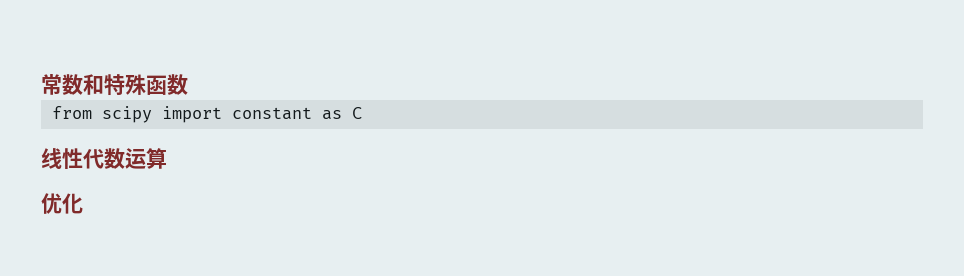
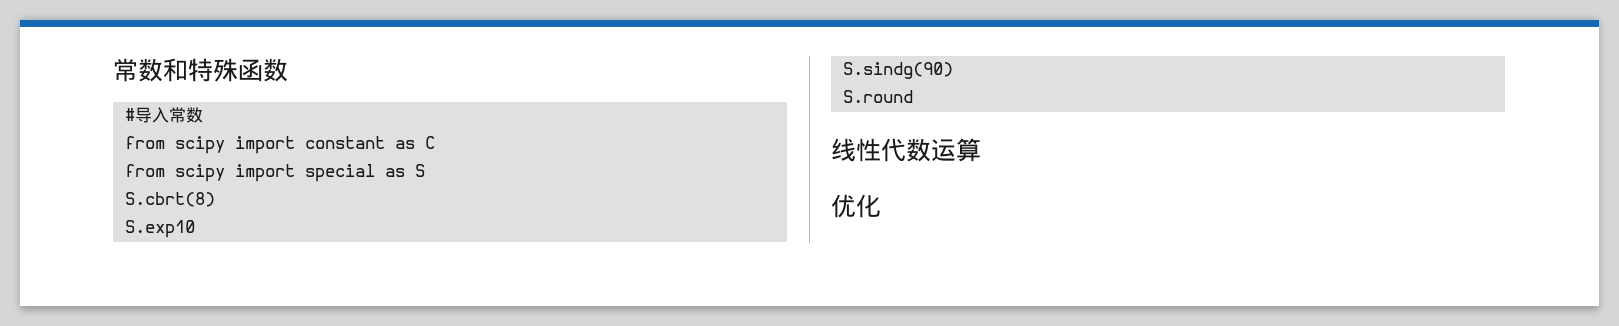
(188, 84) none -> [125,107,203,123] // #导入常数
(362, 113) none -> [125,164,425,182] [125,192,215,207] [125,220,195,238] [843,62,953,79] [843,90,913,103] // from scipy import special as S // S.cbrt(8) // S.exp10 // S.sindg(90) // S.round

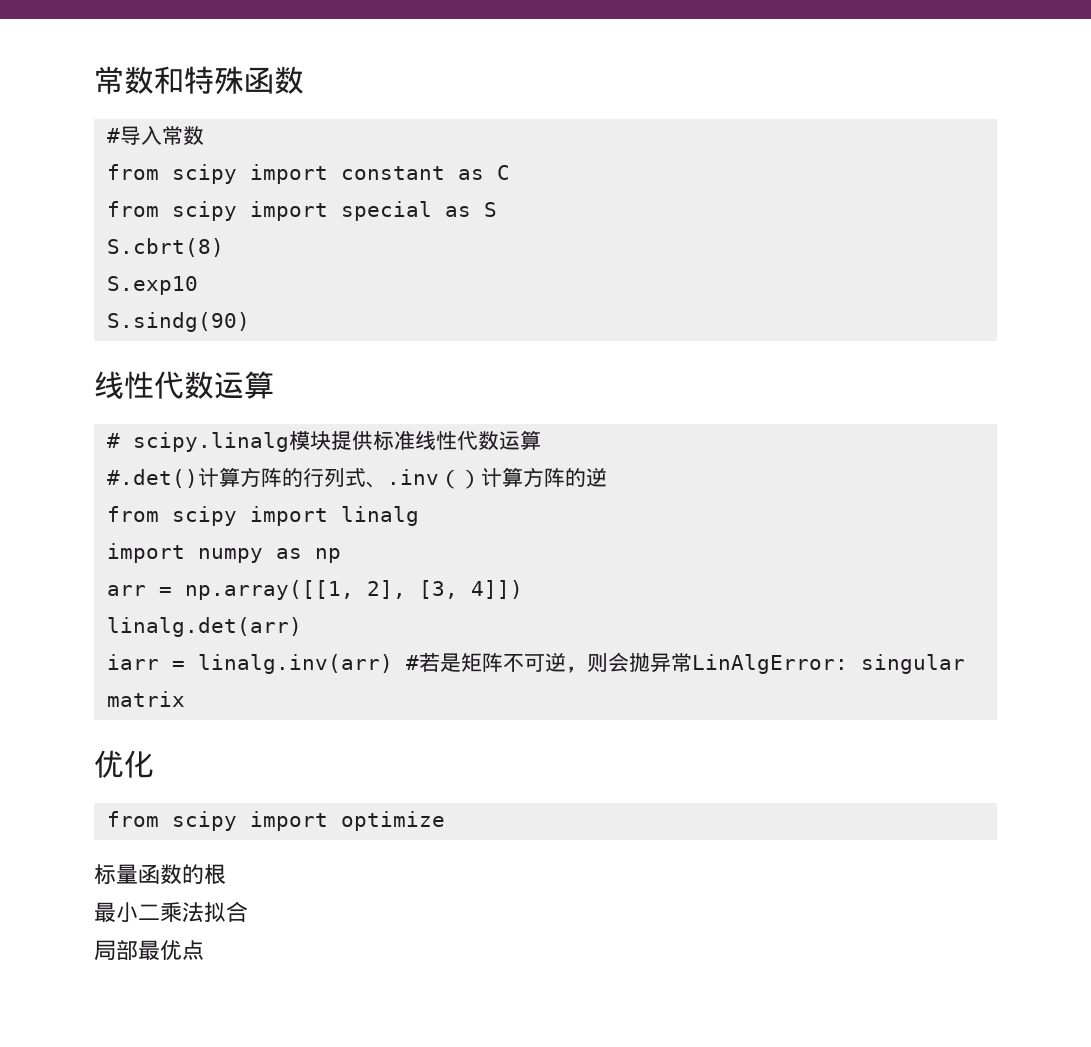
[843,90,913,103] [831,138,981,162] [831,194,881,218] // S.round // 线性代数运算 // 优化 -> [94,371,274,399] [106,430,541,452] [106,467,607,489] [106,506,419,526] [106,543,341,563] [106,580,523,600] [106,617,302,637] [106,652,965,674] [106,691,185,707] [94,750,154,778] [106,811,445,831] [94,864,226,885] [94,901,248,922] [94,940,204,961] // 线性代数运算 // # scipy.linalg模块提供标准线性代数运算 // #.det()计算方阵的行列式、.inv（）计算方阵的逆 // from scipy import linalg // import numpy as np // arr = np.array([[1, 2], [3, 4]]) // linalg.det(arr) // iarr = linalg.inv(arr) #若是矩阵不可逆，则会抛异常LinAlgError: singular matrix // 优化 // from scipy import optimize // 标量函数的根 // 最小二乘法拟合 // 局部最优点

